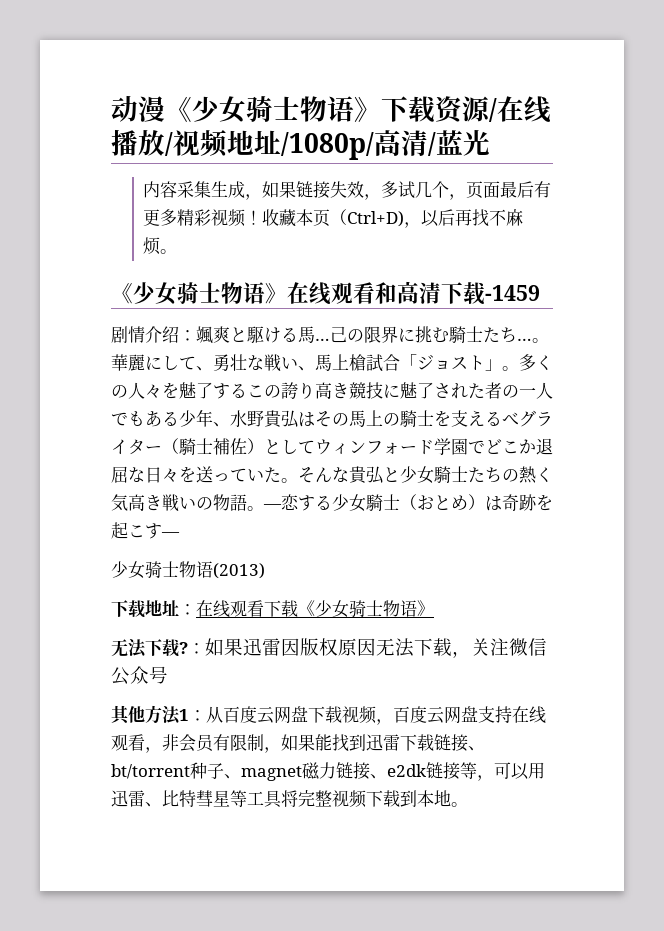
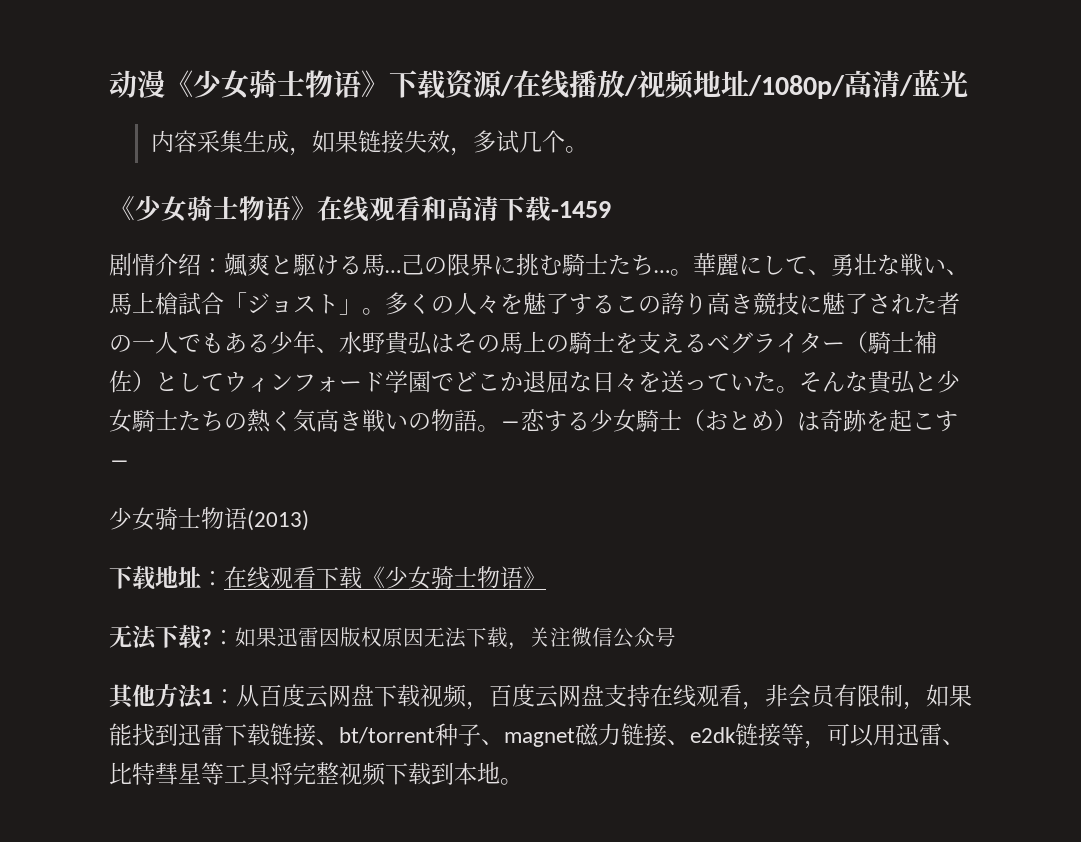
[449,181,552,200] [143,209,524,228] [143,237,161,255] ，页面最后有更多精彩视频！收藏本页（Ctrl+D)，以后再找不麻烦 -> (565, 141) none

